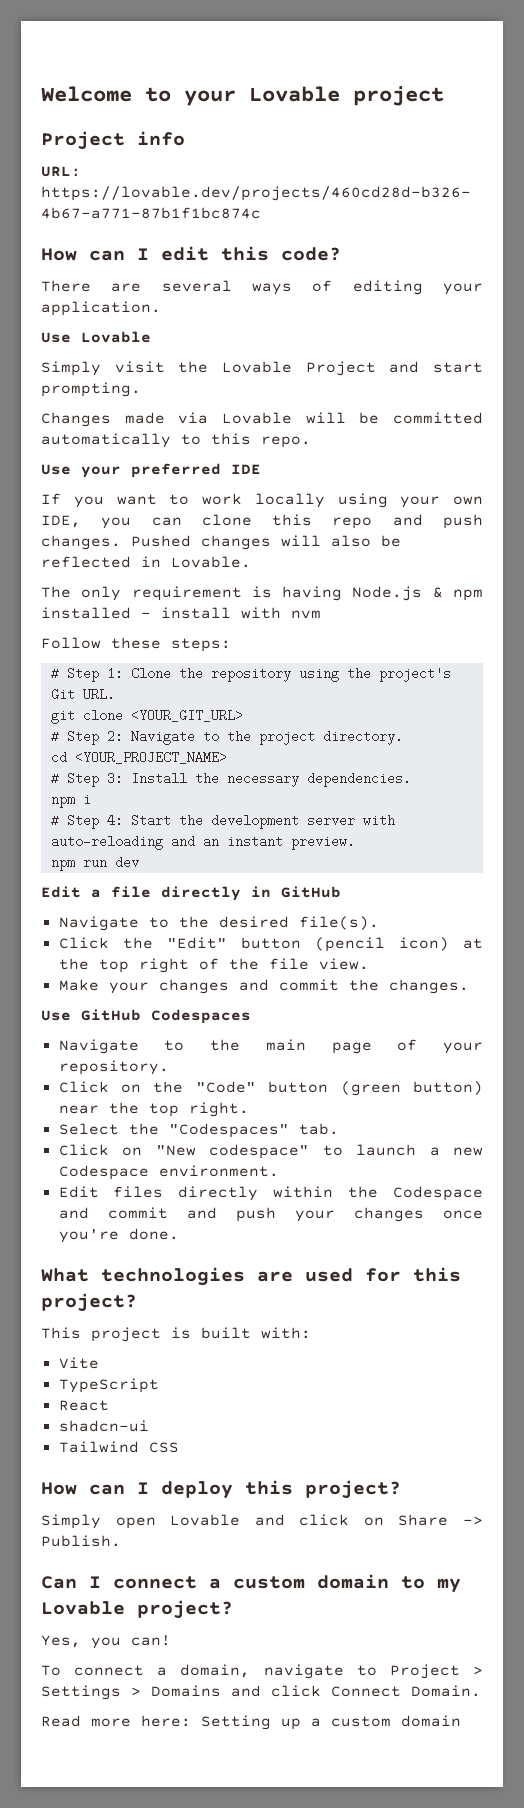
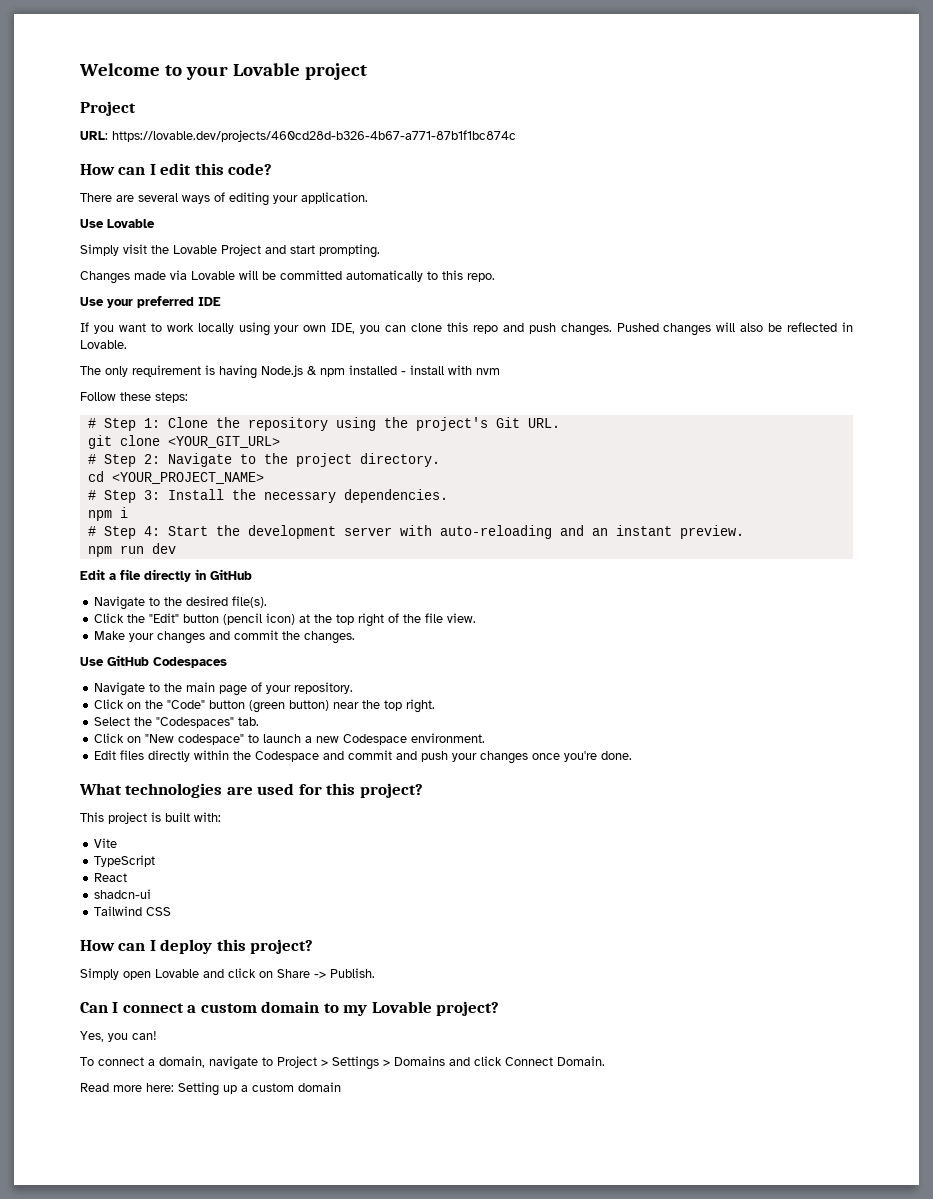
[137,131,185,146] info -> (136, 108) none

